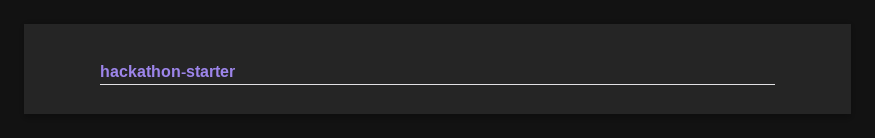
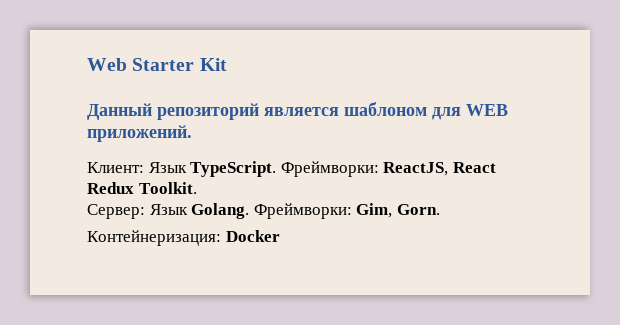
[100,65,235,77] hackathon-starter -> [87,58,227,71] [87,102,508,120] [87,125,192,142] [87,161,496,177] [87,182,197,194] [87,203,440,219] [87,230,280,246] Web Starter Kit // Данный репозиторий является шаблоном для WEB приложений. // Клиент: Язык TypeScript. Фреймворки: ReactJS, React Redux Toolkit. // Сервер: Язык Golang. Фреймворки: Gim, Gorn. // Контейнеризация: Docker

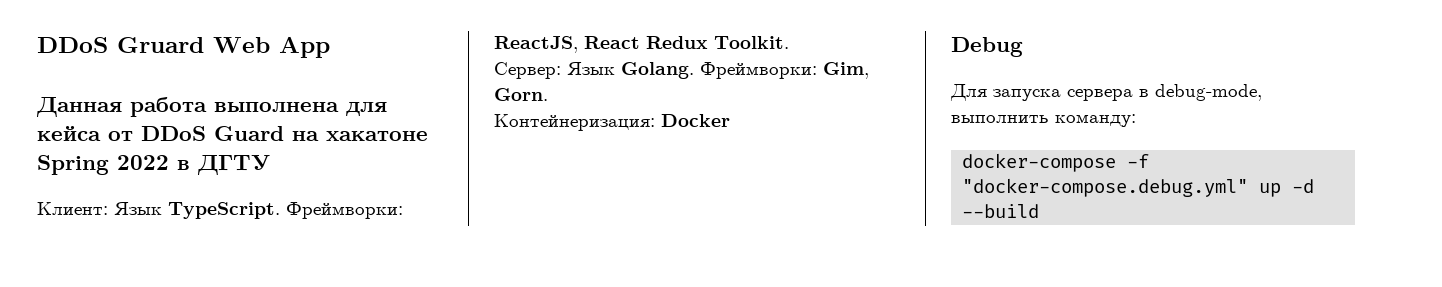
[87,58,227,71] [87,102,508,120] [87,125,192,142] Web Starter Kit // Данный репозиторий является шаблоном для WEB приложений. -> [37,36,330,58] [36,97,387,117] [37,126,428,141] [37,155,270,175] DDoS Gruard Web App // Данная работа выполнена для кейса от DDoS Guard на хакатоне Spring 2022 в ДГТУ
(280, 236) none -> [951,37,1023,57] [950,84,1262,101] [951,114,1136,127] [962,153,1150,172] [962,178,1315,197] [962,204,1040,218] // Debug // Для запуска сервера в debug-mode, выполнить команду: // docker-compose -f "docker-compose.debug.yml" up -d --build

